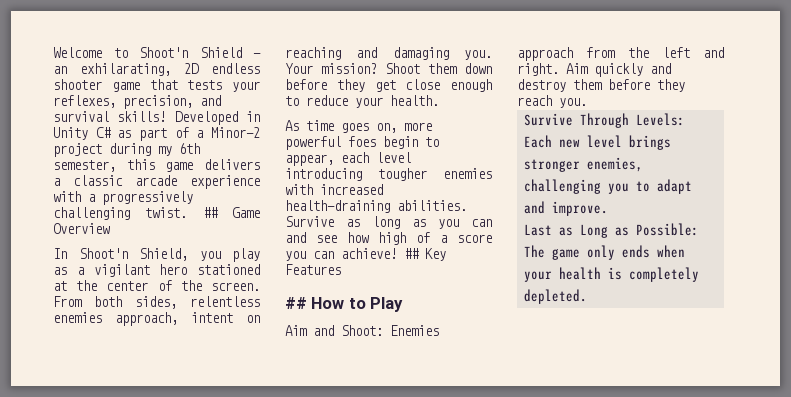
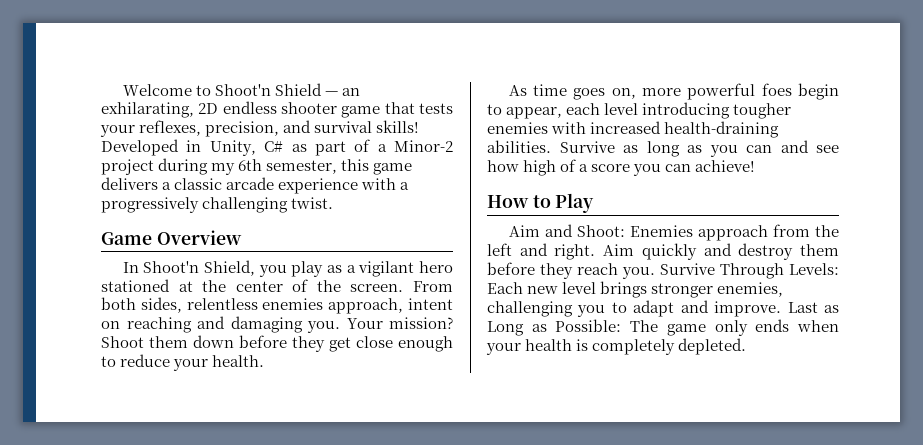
[53,127,88,140] Unity -> [209,140,256,156] Unity,
[202,207,218,218] ## -> (334, 203) //
[404,248,446,261] [285,264,341,275] [285,297,307,309] ## Key Features // ## -> (756, 166) //
(587, 103) // -> (655, 273) none
(608, 208) // -> (782, 309) none

